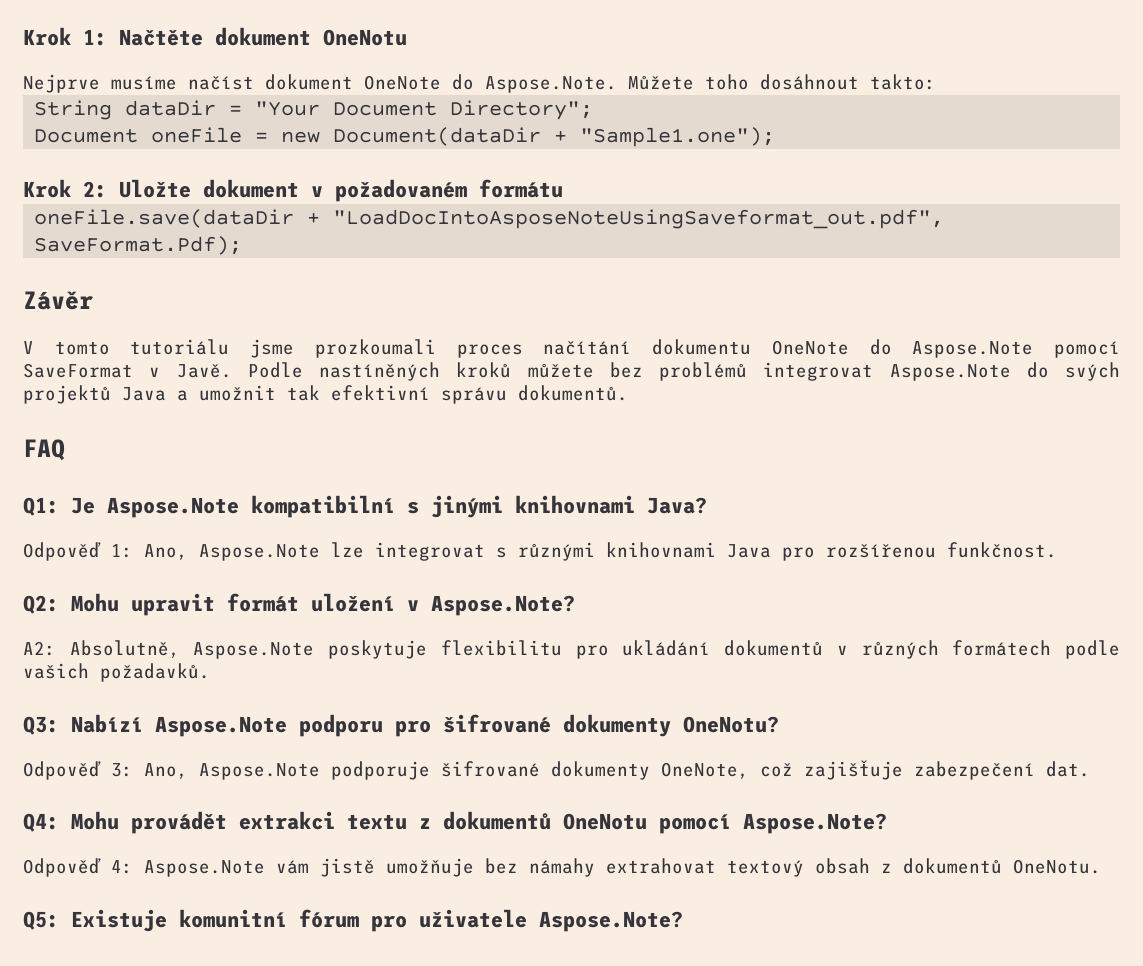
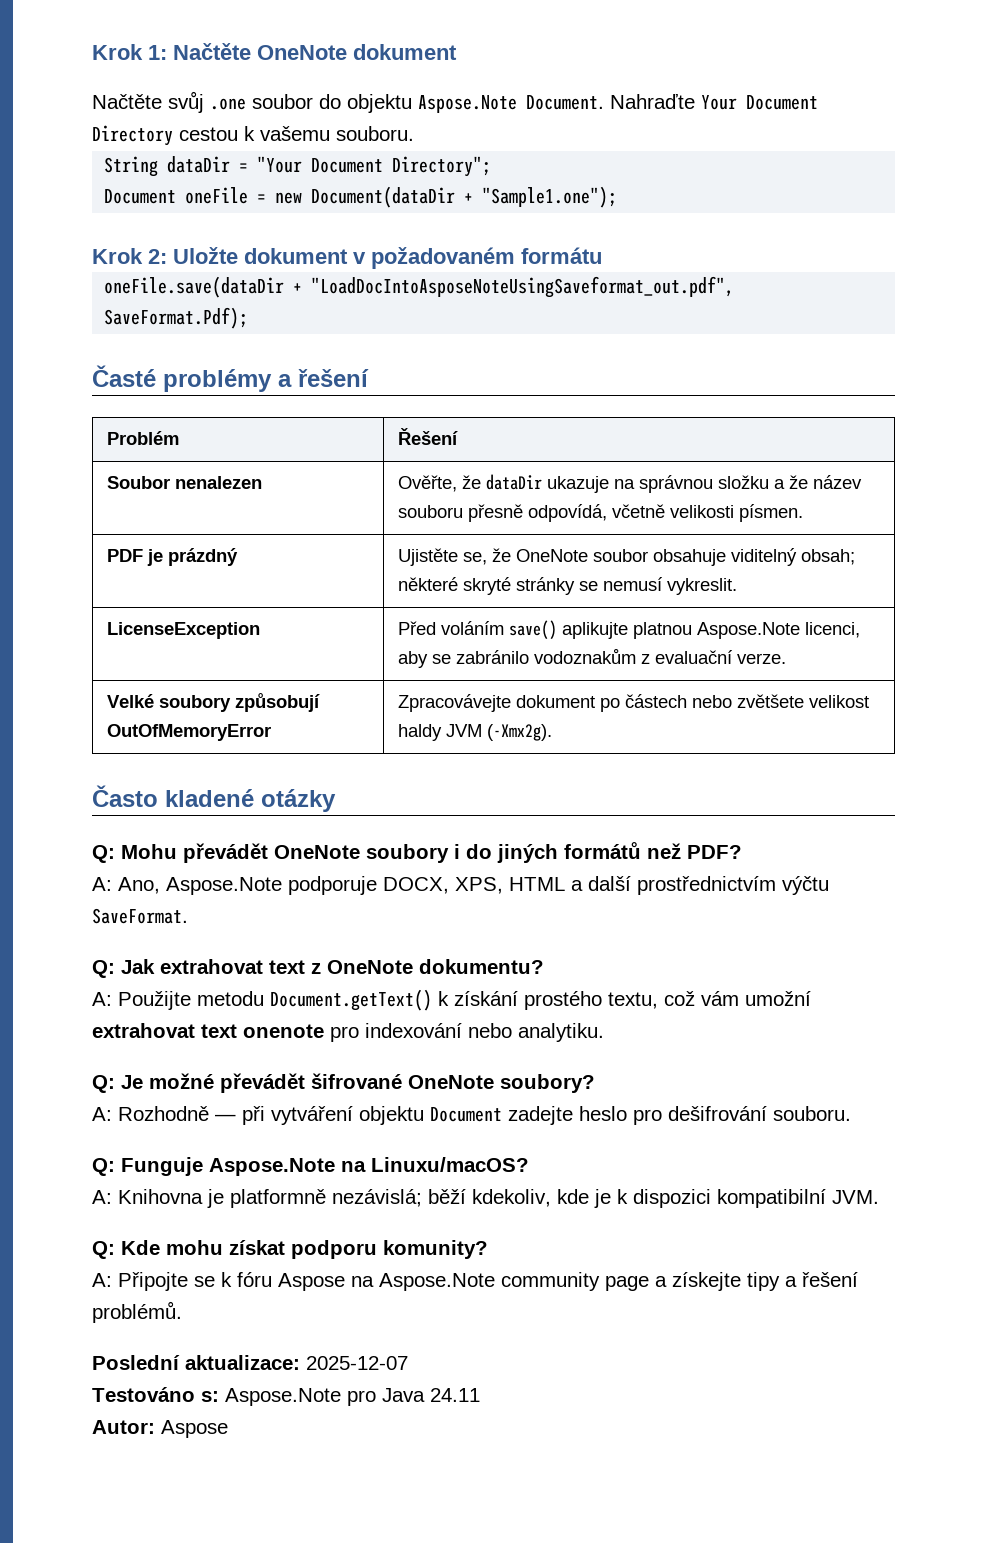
[215,27,407,46] [23,74,936,93] dokument OneNotu // Nejprve musíme načíst dokument OneNote do Aspose.Note. Můžete toho dosáhnout takto: -> [257,44,457,60] [92,91,818,113] [92,125,414,146] OneNote dokument // Načtěte svůj .one soubor do objektu Aspose.Note Document. Nahraďte Your Document Directory cestou k vašemu souboru.
[23,291,93,310] [23,339,1120,358] [23,362,1120,381] [23,385,628,404] [23,439,65,461] [23,495,707,518] [23,542,1057,561] [23,593,575,616] [23,640,1121,659] [23,663,210,682] [23,714,779,737] [23,760,1090,780] [23,811,887,834] [23,858,1101,877] [23,909,683,932] Závěr // V tomto tutoriálu jsme prozkoumali proces načítání dokumentu OneNote do Aspose.Note pomocí SaveFormat v Javě. Podle nastíněných kroků můžete bez problémů integrovat Aspose.Note do svých projektů Java a umožnit tak efektivní správu dokumentů. // FAQ // Q1: Je Aspose.Note kompatibilní s jinými knihovnami Java? // Odpověď 1: Ano, Aspose.Note lze integrovat s různými knihovnami Java pro rozšířenou funkčnost. // Q2: Mohu upravit formát uložení v Aspose.Note? // A2: Absolutně, Aspose.Note poskytuje flexibilitu pro ukládání dokumentů v různých formátech podle vašich požadavků. // Q3: Nabízí Aspose.Note podporu pro šifrované dokumenty OneNotu? // Odpověď 3: Ano, Aspose.Note podporuje šifrované dokumenty OneNote, což zajišťuje zabezpečení dat. // Q4: Mohu provádět extrakci textu z dokumentů OneNotu pomocí Aspose.Note? // Odpověď 4: Aspose.Note vám jistě umožňuje bez námahy extrahovat textový obsah z dokumentů OneNotu. // Q5: Existuje komunitní fórum pro uživatele Aspose.Note? -> [92,365,369,392] [107,431,180,445] [398,428,459,445] [107,476,263,489] [398,474,863,493] [398,504,804,522] [107,548,239,566] [398,548,856,566] [398,577,738,595] [107,622,261,639] [398,620,861,639] [398,648,787,668] [107,693,321,712] [107,724,272,741] [398,694,870,712] [398,724,553,741] [92,785,336,812] [92,842,742,863] [92,876,829,895] [92,908,188,924] [92,959,544,978] [92,989,811,1011] [92,1023,604,1042] [92,1073,595,1093] [92,1106,851,1125] [92,1157,529,1176] [92,1189,879,1208] [92,1240,488,1259] [92,1272,858,1291] [92,1301,182,1323] [92,1355,408,1370] [92,1387,480,1406] [92,1420,228,1438] Časté problémy a řešení // Problém | Řešení // Soubor nenalezen | Ověřte, že dataDir ukazuje na správnou složku a že název souboru přesně odpovídá, včetně velikosti písmen. // PDF je prázdný | Ujistěte se, že OneNote soubor obsahuje viditelný obsah; některé skryté stránky se nemusí vykreslit. // LicenseException | Před voláním save() aplikujte platnou Aspose.Note licenci, aby se zabránilo vodoznakům z evaluační verze. // Velké soubory způsobují OutOfMemoryError | Zpracovávejte dokument po částech nebo zvětšete velikost haldy JVM (-Xmx2g). // Často kladené otázky // Q: Mohu převádět OneNote soubory i do jiných formátů než PDF? // A: Ano, Aspose.Note podporuje DOCX, XPS, HTML a další prostřednictvím výčtu SaveFormat. // Q: Jak extrahovat text z OneNote dokumentu? // A: Použijte metodu Document.getText() k získání prostého textu, což vám umožní extrahovat text onenote pro indexování nebo analytiku. // Q: Je možné převádět šifrované OneNote soubory? // A: Rozhodně — při vytváření objektu Document zadejte heslo pro dešifrování souboru. // Q: Funguje Aspose.Note na Linuxu/macOS? // A: Knihovna je platformně nezávislá; běží kdekoliv, kde je k dispozici kompatibilní JVM. // Q: Kde mohu získat podporu komunity? // A: Připojte se k fóru Aspose na Aspose.Note community page a získejte tipy a řešení problémů. // Poslední aktualizace: 2025-12-07 // Testováno s: Aspose.Note pro Java 24.11 // Autor: Aspose

